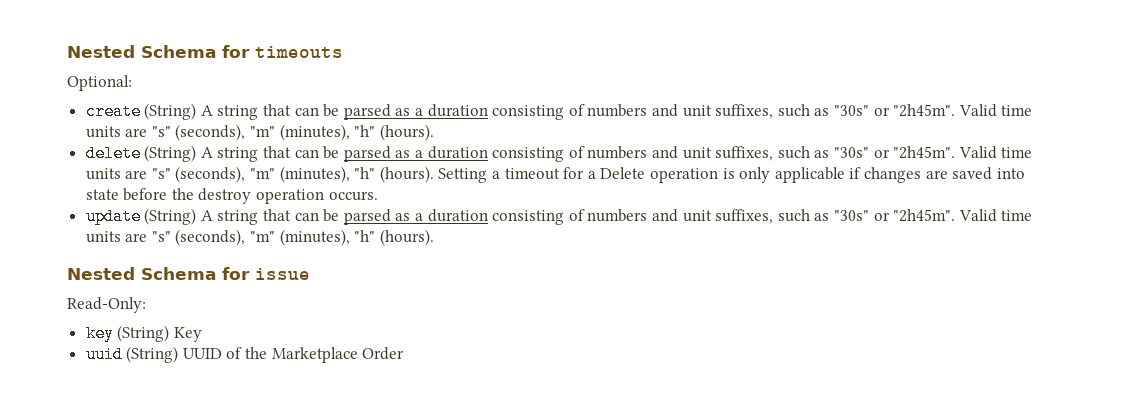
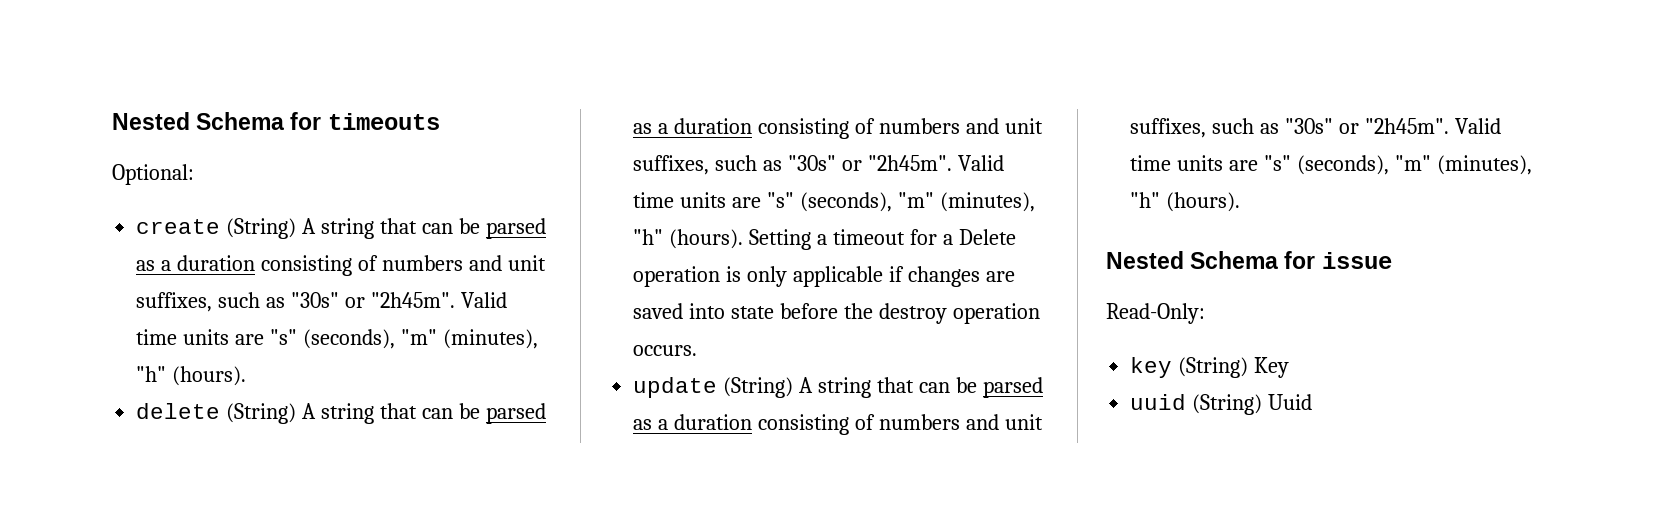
[182,347,405,363] UUID of the Marketplace Order -> [1268,394,1313,410] Uuid

